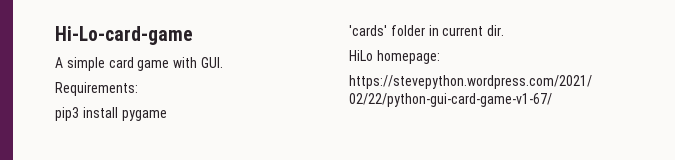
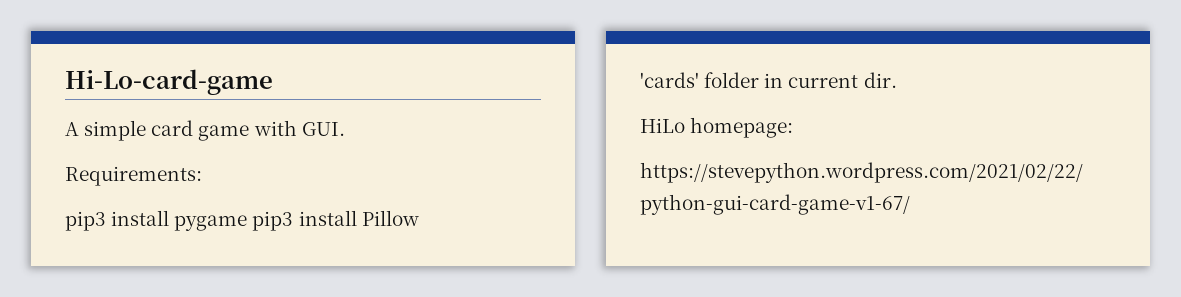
(167, 115) none -> [252,210,419,231] pip3 install Pillow

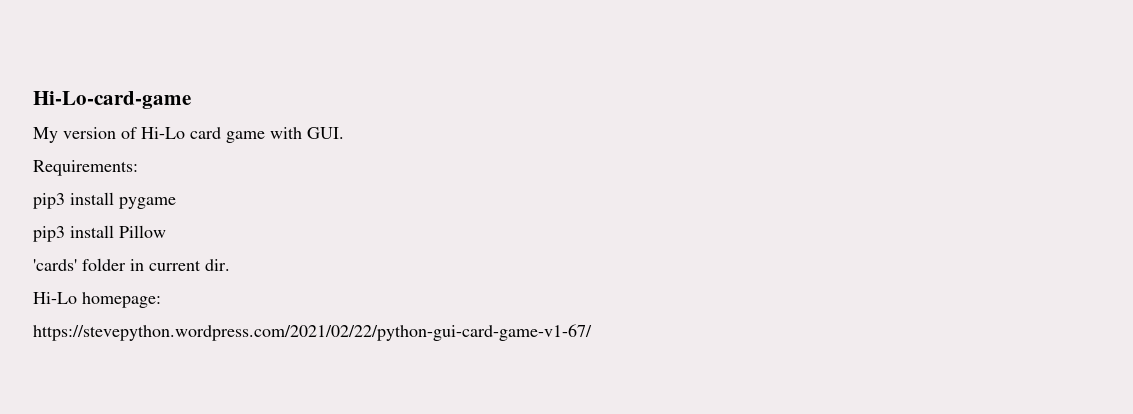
[65,120,147,141] A simple -> [33,127,185,143] My version of Hi-Lo
(248, 223) none -> (176, 203) //
[640,118,685,133] HiLo -> [33,292,77,304] Hi-Lo

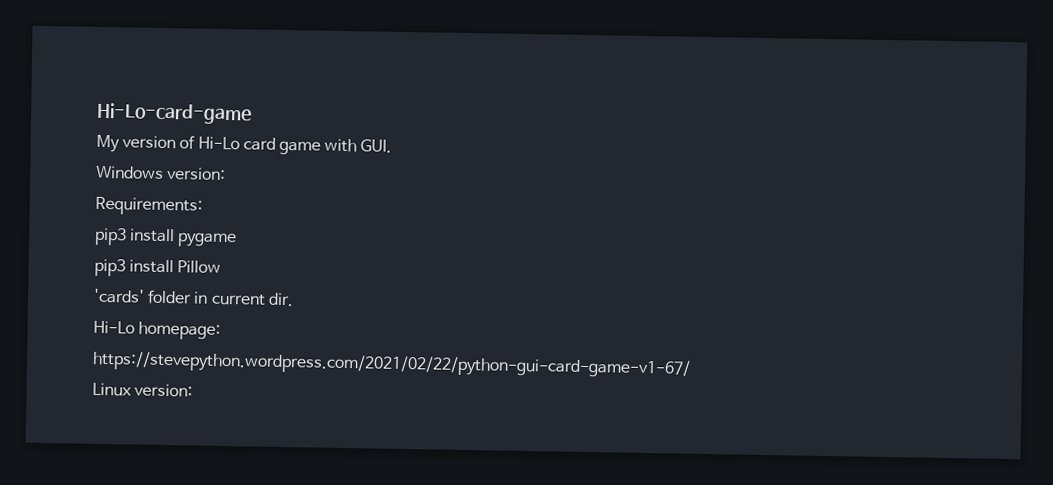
(344, 133) none -> [96,165,227,181] // Windows version:
(592, 332) none -> [92,382,194,397] // Linux version:

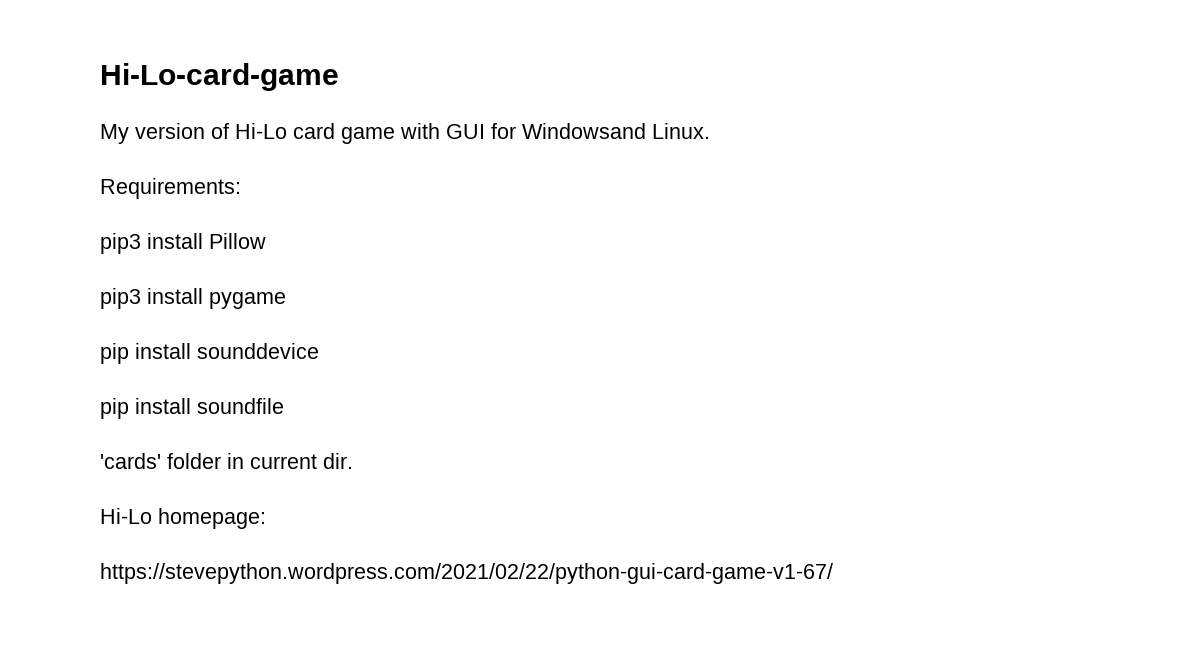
[360,139,393,153] [96,165,227,181] GUI. // Windows version: -> [446,123,710,139] GUI for Windowsand Linux.
[177,232,238,248] [94,258,222,277] pygame // pip3 install Pillow -> [209,233,266,249] [100,288,286,309] [100,343,319,364] [100,398,284,419] Pillow // pip3 install pygame // pip install sounddevice // pip install soundfile
[92,382,194,397] // Linux version: -> (833, 573) none

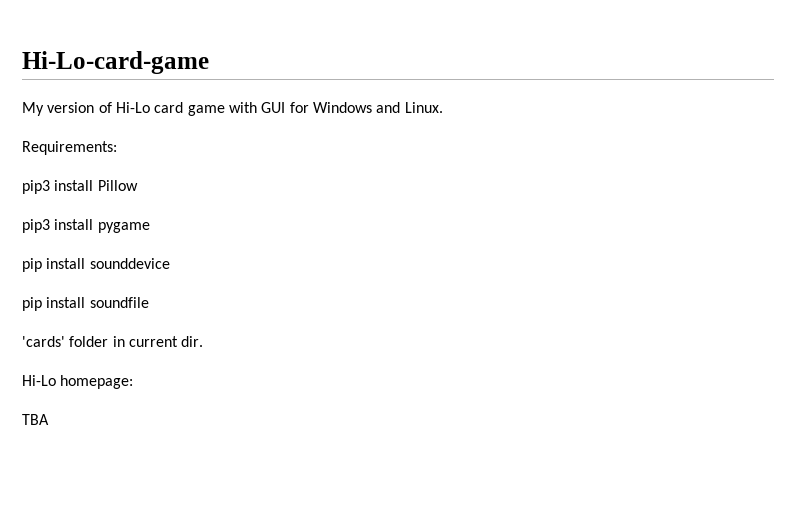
[522,123,646,139] Windowsand -> [312,102,401,113] Windows and
[100,563,833,584] https://stevepython.wordpress.com/2021/02/22/python-gui-card-game-v1-67/ -> [22,414,49,425] TBA

